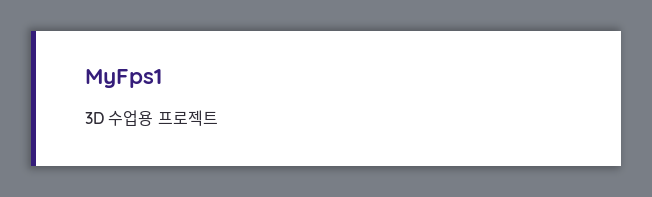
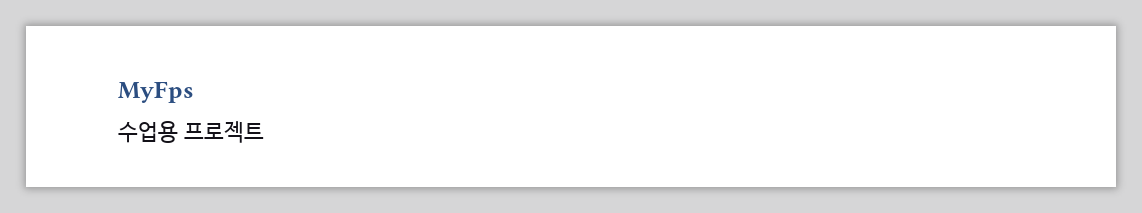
[85,69,162,88] [85,112,104,124] MyFps1 // 3D -> [118,81,194,103] MyFps //

